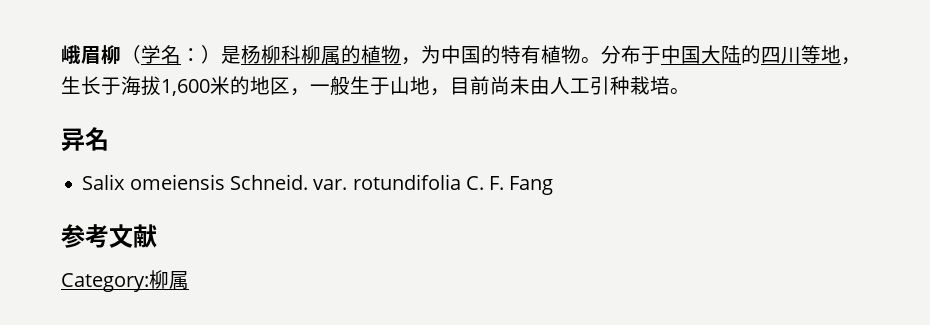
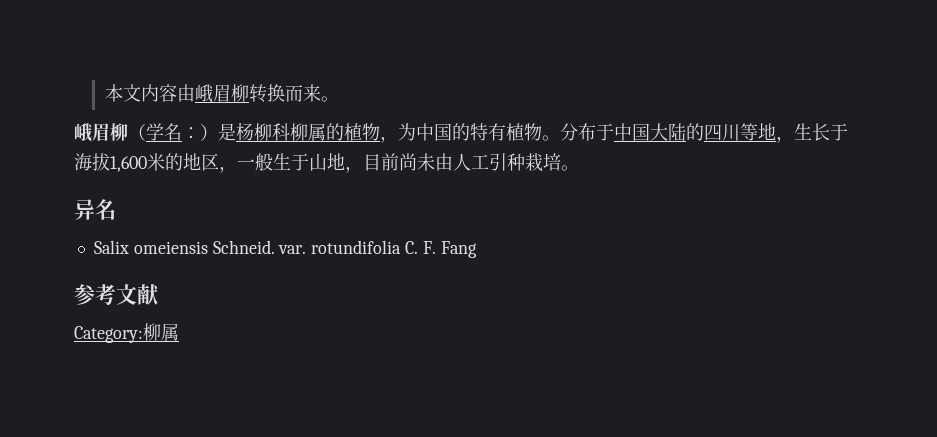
(61, 54) none -> [104,84,339,103] 本文内容由峨眉柳转换而来。 //

